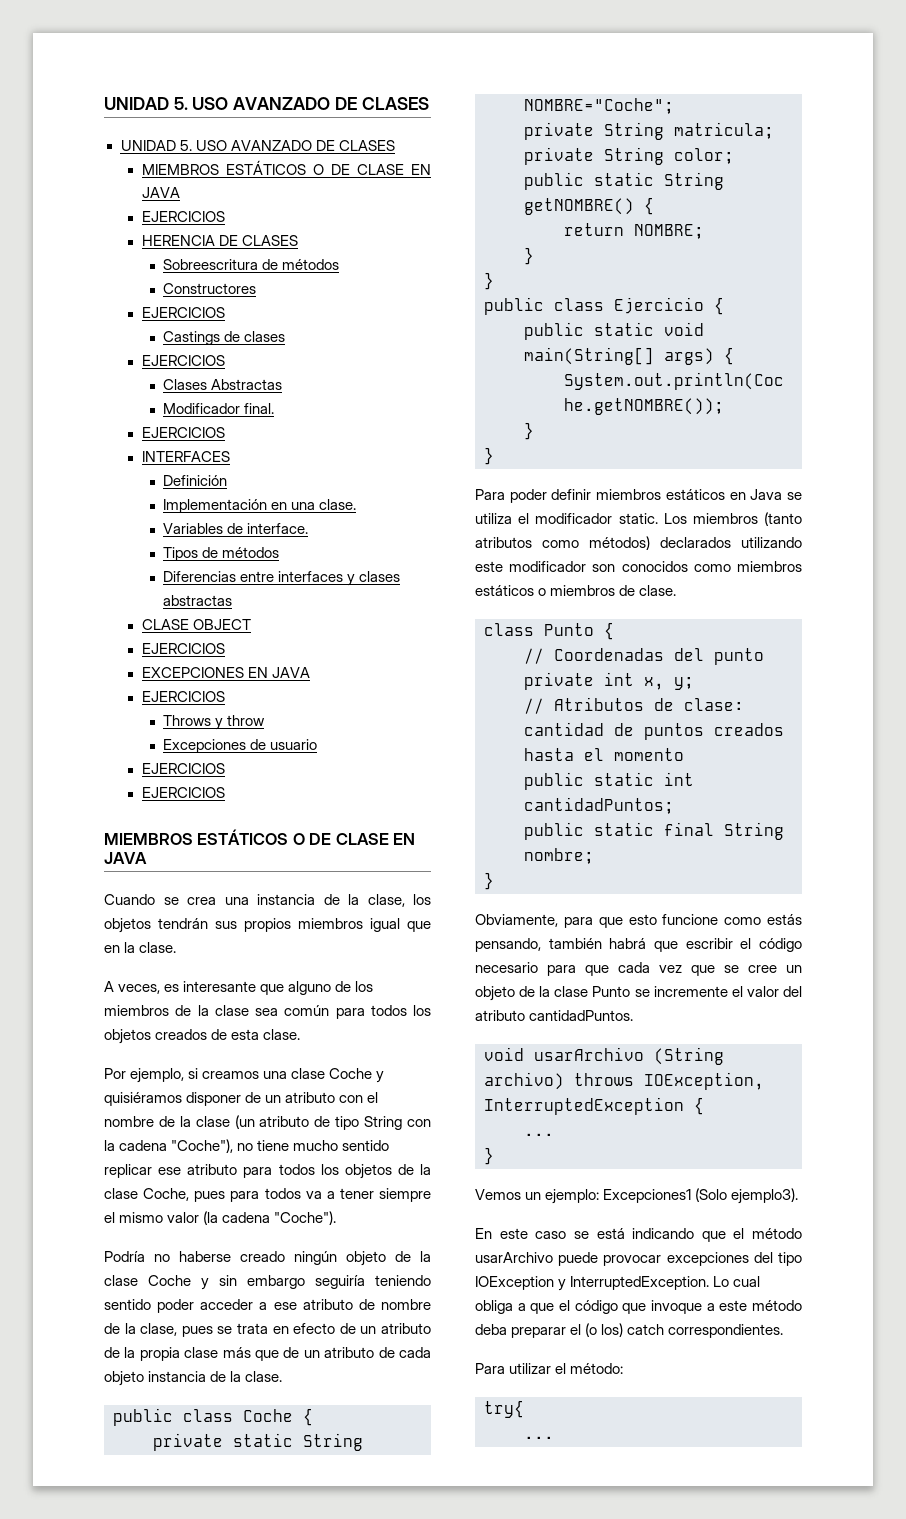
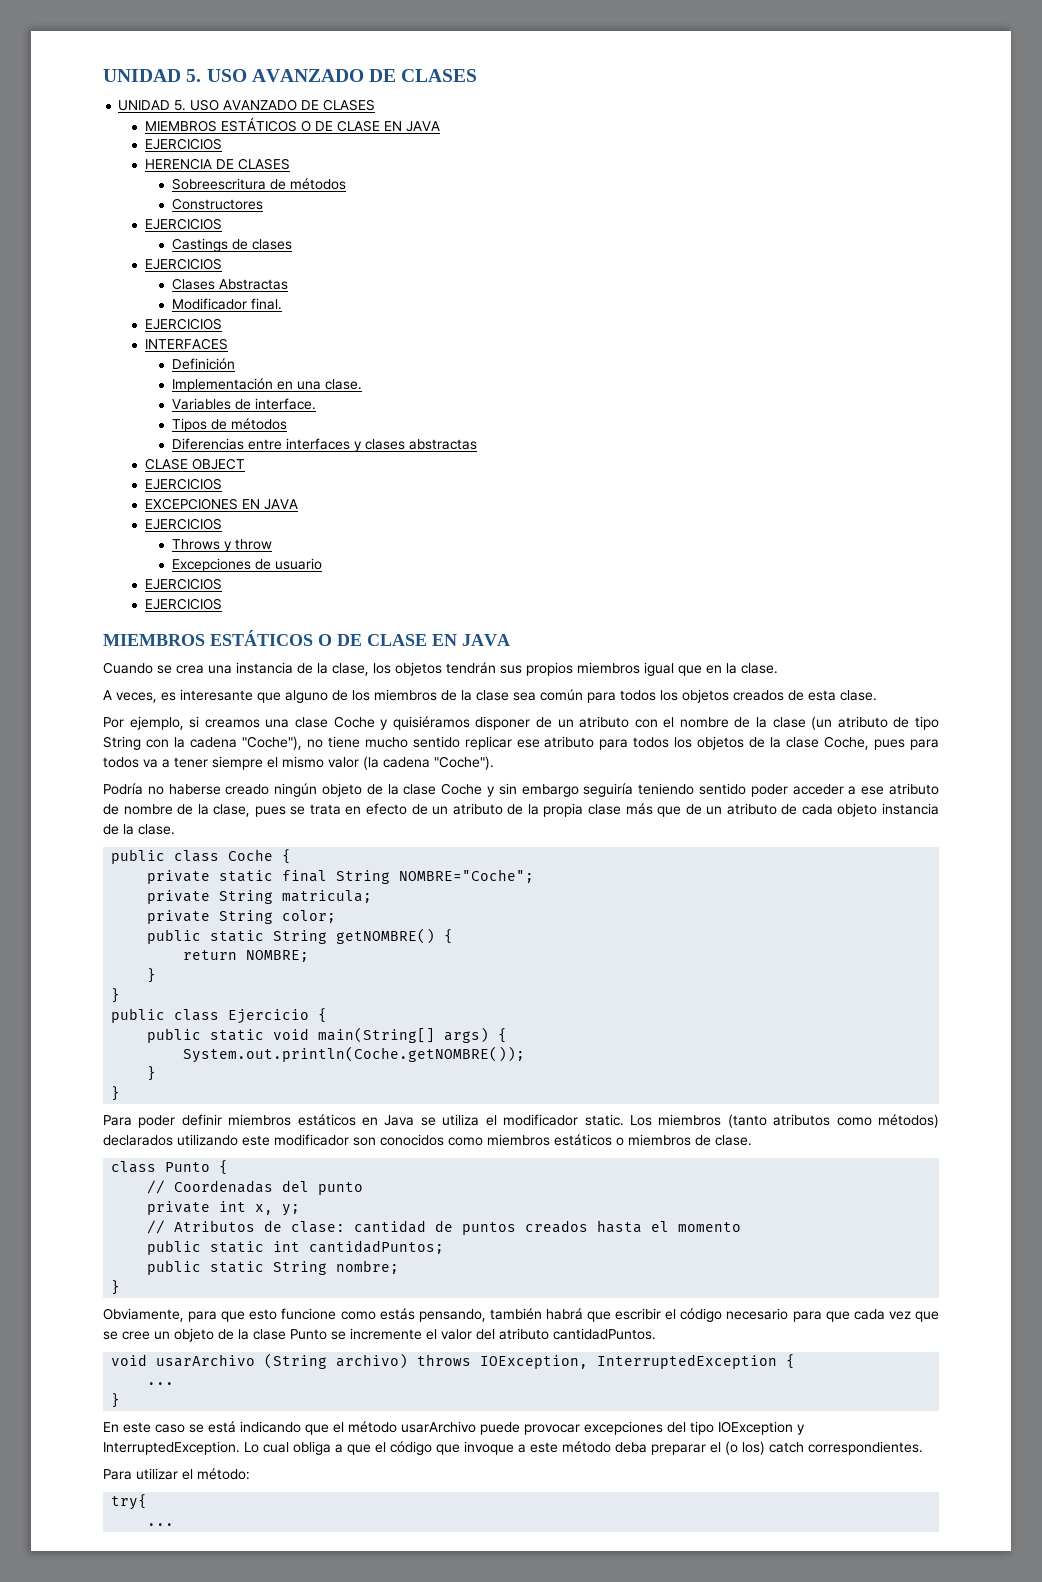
(293, 1440) none -> [282,870,328,882] final
[664,822,714,836] final -> (265, 1267) none
[475,1188,799,1204] // Vemos un ejemplo: Excepciones1 (Solo ejemplo3). -> (121, 1400) none

